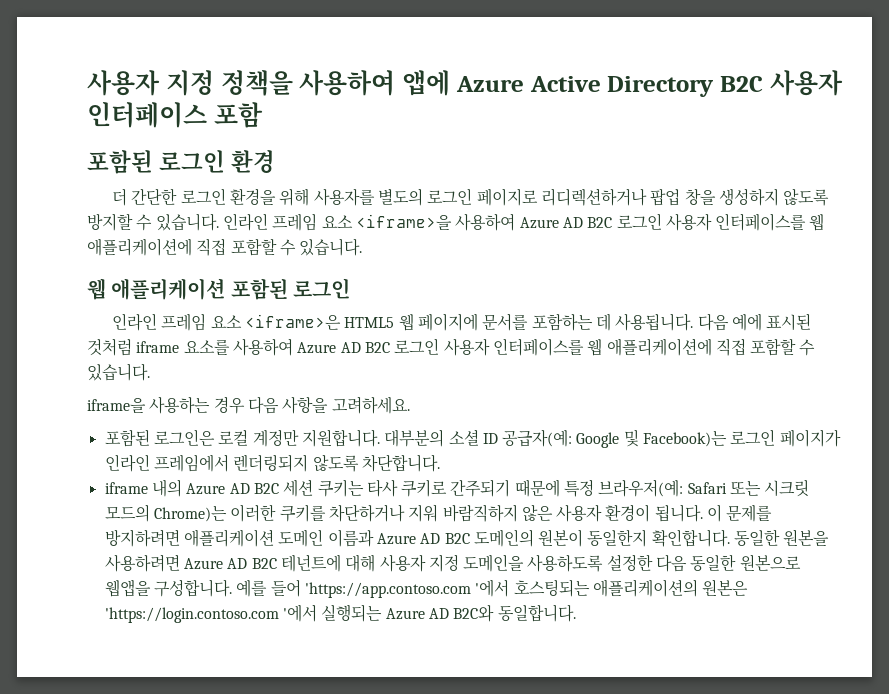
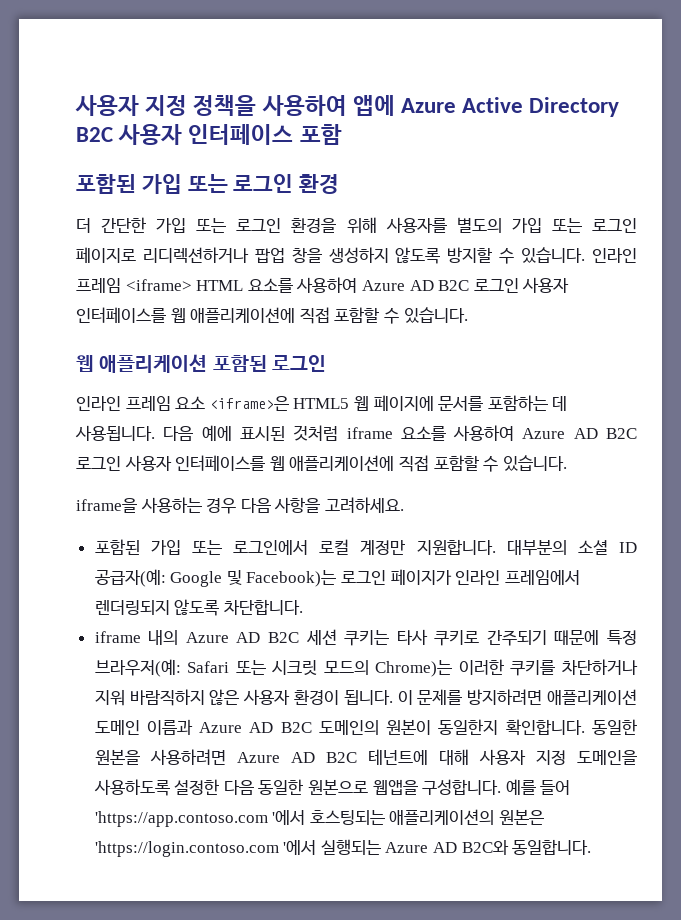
(153, 162) none -> [141,174,228,194] 가입 또는
(178, 196) none -> [156,218,227,233] 가입 또는
(424, 197) none -> [511,218,582,233] 가입 또는
[321,214,452,230] 요소 <iframe>을 -> [125,278,293,293] <iframe> HTML 요소를
[153,429,215,446] 로그인은 -> [150,540,309,555] 가입 또는 로그인에서

